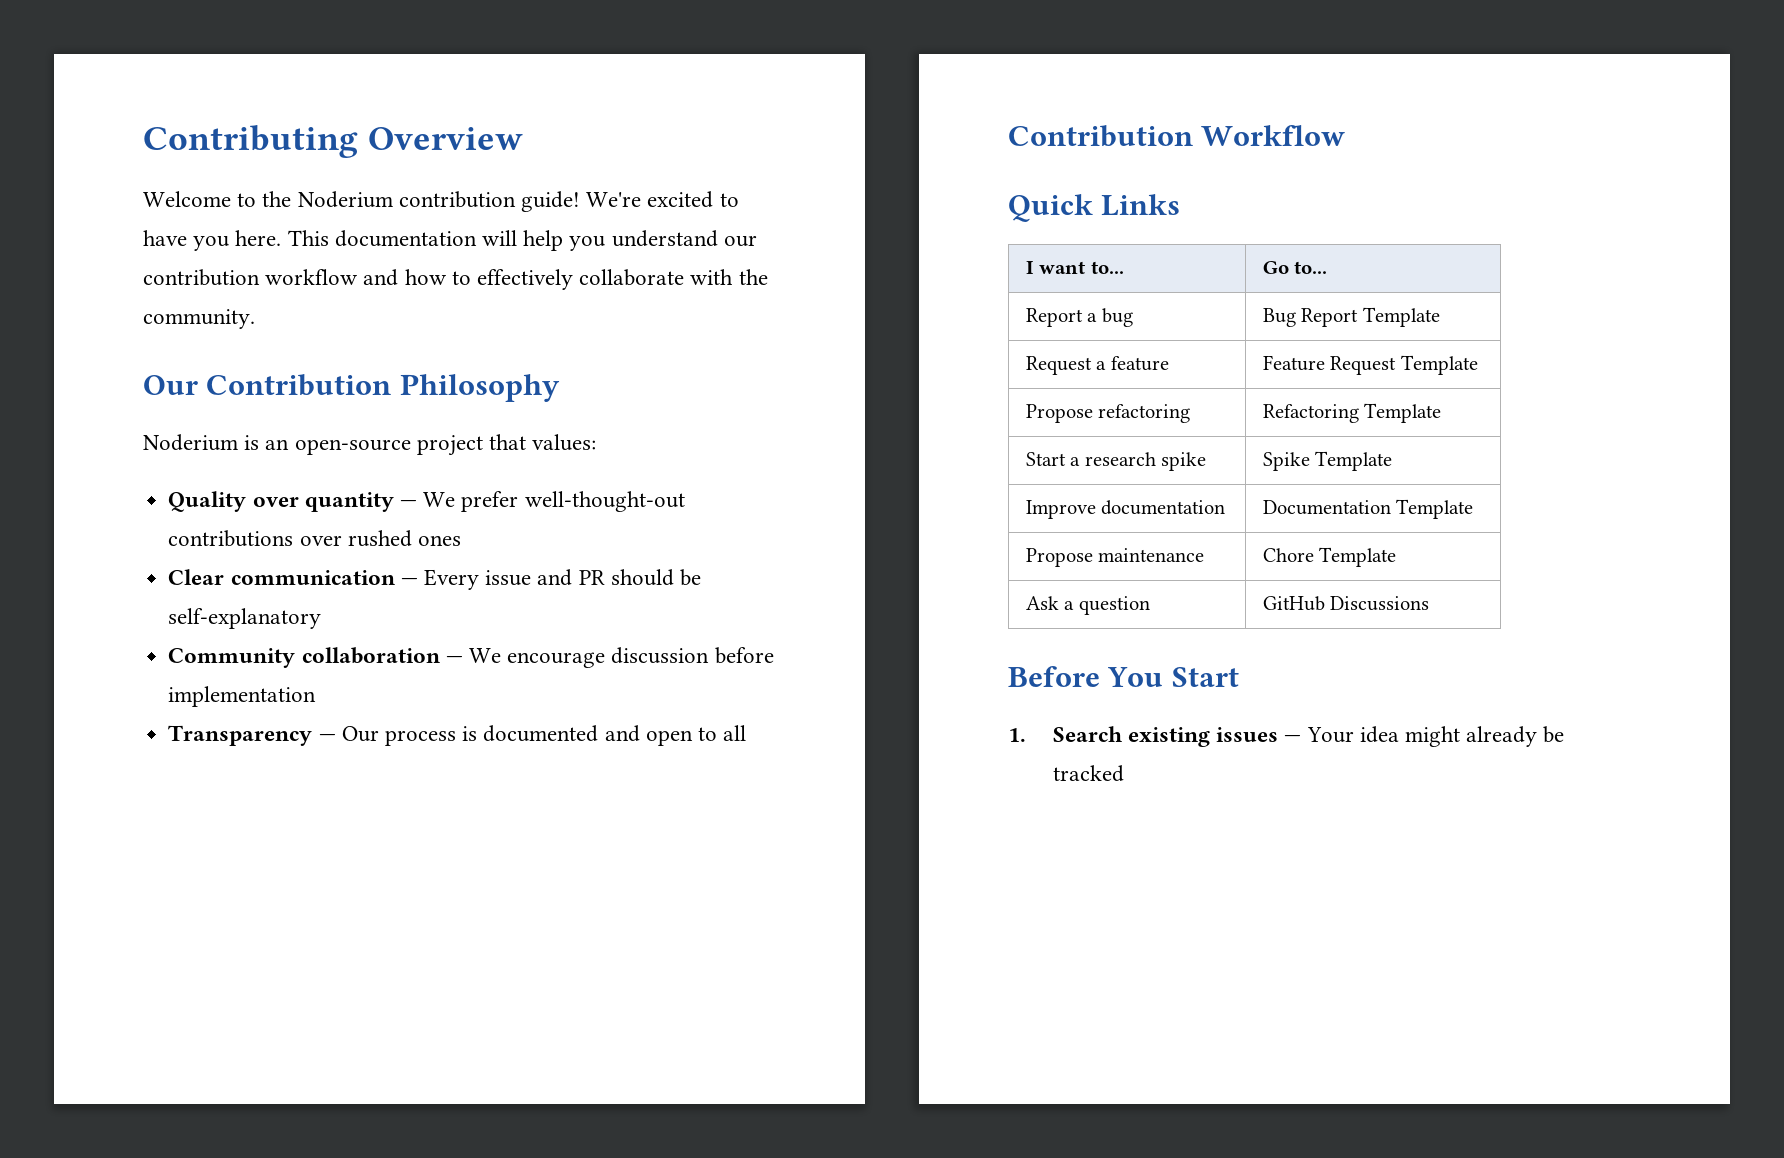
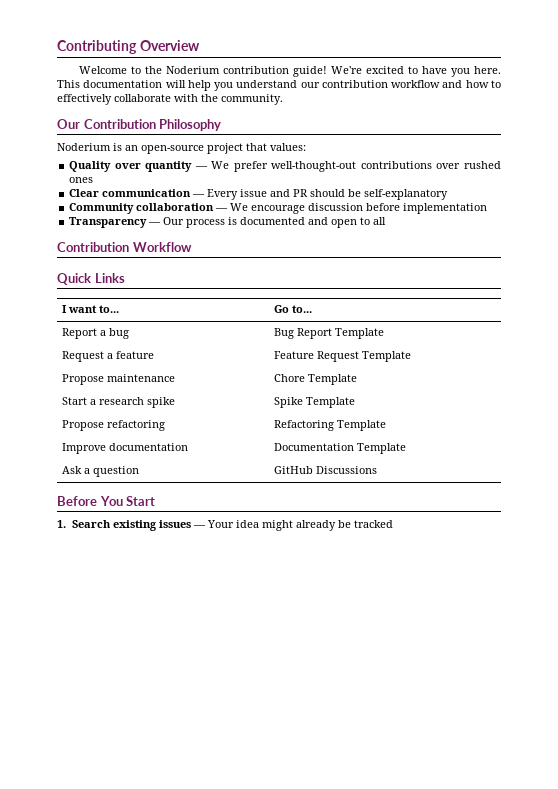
[1098,404,1191,423] [1262,404,1359,423] refactoring | Refactoring -> [106,374,175,382] [273,374,305,382] maintenance | Chore
(1393, 461) none -> [61,420,165,431] [273,420,386,431] // Propose refactoring | Refactoring Template
[1025,548,1205,567] [1262,547,1397,567] // Propose maintenance | Chore Template -> (406, 448) none

